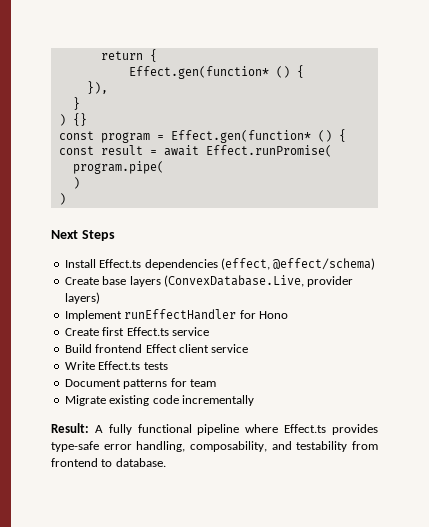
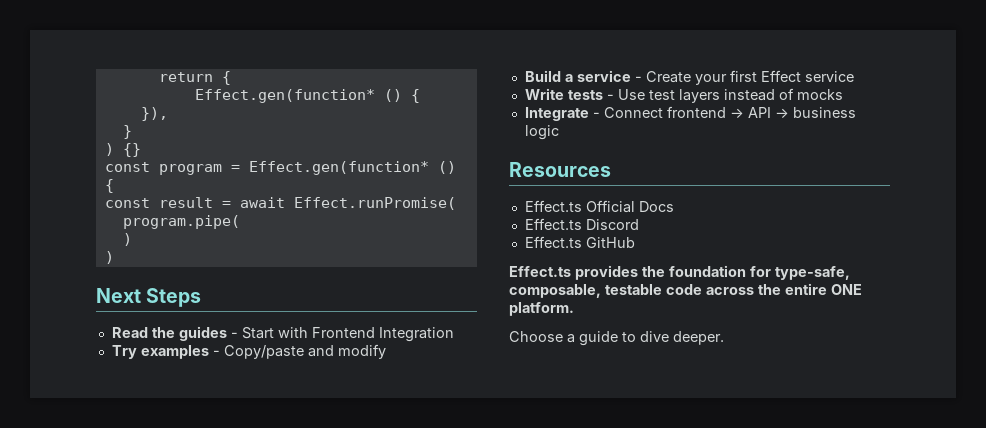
[64,258,376,270] [64,275,354,287] [64,292,100,304] [64,309,288,321] [64,327,209,336] [64,344,249,353] [64,361,168,370] [64,378,216,389] [64,395,254,406] [51,423,378,435] [51,441,378,452] [51,458,166,467] Install Effect.ts dependencies (effect, @effect/schema) // Create base layers (ConvexDatabase.Live, provider layers) // Implement runEffectHandler for Hono // Create first Effect.ts service // Build frontend Effect client service // Write Effect.ts tests // Document patterns for team // Migrate existing code incrementally // Result: A fully functional pipeline where Effect.ts provides type-safe error handling, composability, and testability from frontend to database. -> [111,326,454,342] [111,344,386,359] [524,70,854,85] [524,88,843,103] [524,106,856,121] [524,125,559,140] [509,162,611,177] [524,200,674,213] [524,218,639,230] [524,236,635,248] [509,265,850,280] [509,283,862,298] [509,302,574,316] [509,331,724,346] Read the guides - Start with Frontend Integration // Try examples - Copy/paste and modify // Build a service - Create your first Effect service // Write tests - Use test layers instead of mocks // Integrate - Connect frontend → API → business logic // Resources // Effect.ts Official Docs // Effect.ts Discord // Effect.ts GitHub // Effect.ts provides the foundation for type-safe, composable, testable code across the entire ONE platform. // Choose a guide to dive deeper.

